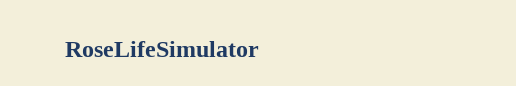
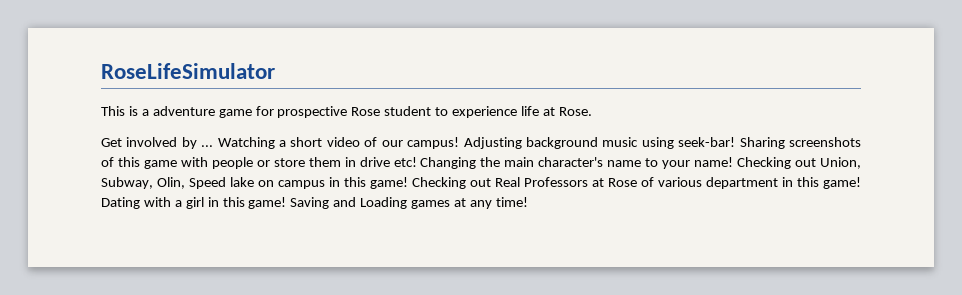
(259, 49) none -> [101,106,592,118] [101,137,861,149] [101,157,862,169] [101,177,861,189] [101,197,528,209] // This is a adventure game for prospective Rose student to experience life at Rose. // Get involved by ... Watching a short video of our campus! Adjusting background music using seek-bar! Sharing screenshots of this game with people or store them in drive etc! Changing the main character's name to your name! Checking out Union, Subway, Olin, Speed lake on campus in this game! Checking out Real Professors at Rose of various department in this game! Dating with a girl in this game! Saving and Loading games at any time!

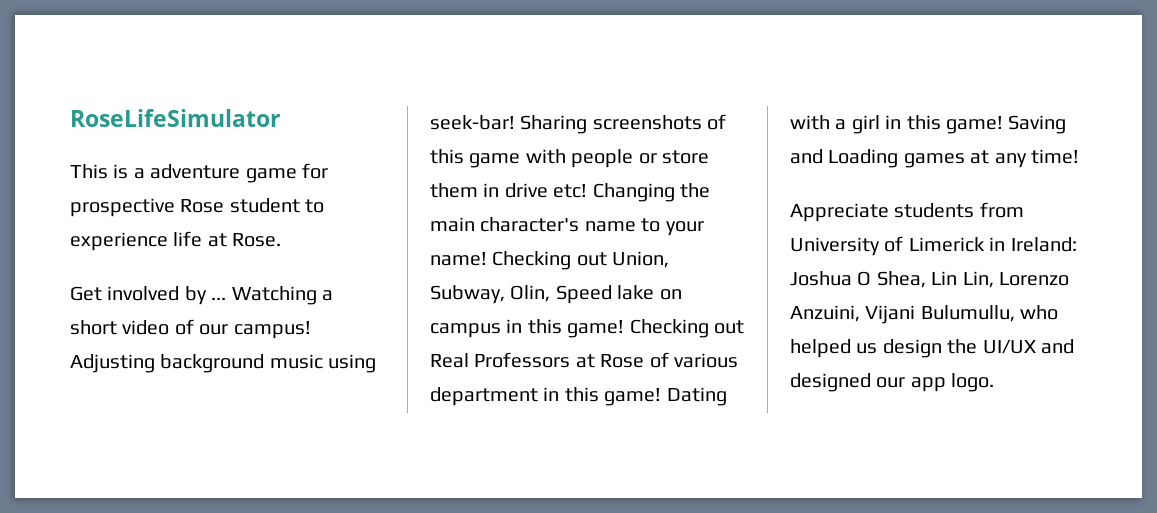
(528, 202) none -> [790,202,1024,222] [790,236,1077,256] [790,271,1069,288] [790,305,1059,324] [790,339,1074,358] [790,373,995,392] // Appreciate students from University of Limerick in Ireland: Joshua O Shea, Lin Lin, Lorenzo Anzuini, Vijani Bulumullu, who helped us design the UI/UX and designed our app logo.

